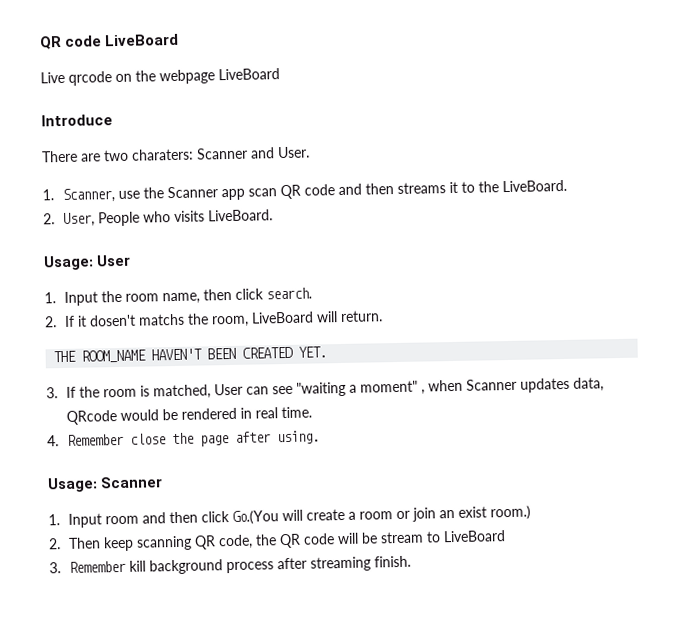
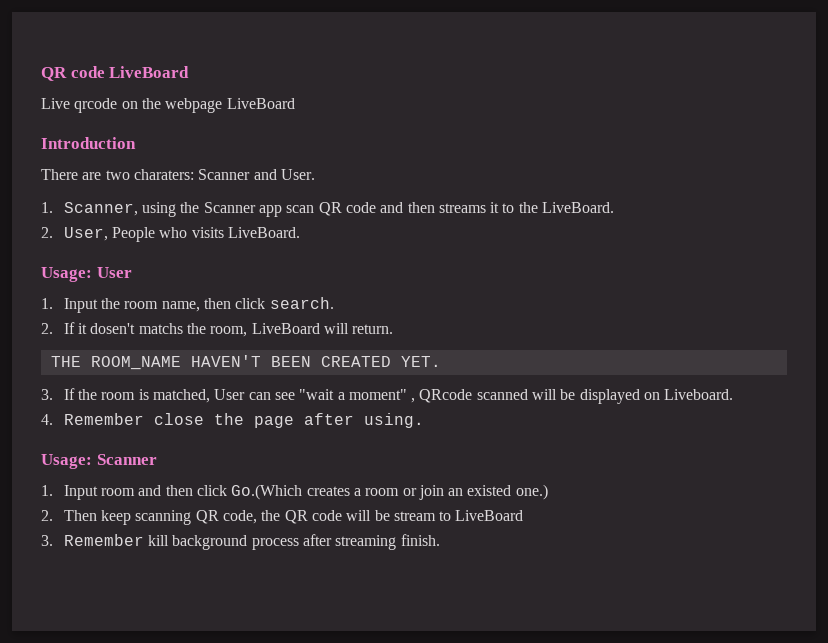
[41,114,113,127] Introduce -> [41,137,136,149] Introduction
[117,190,140,199] use -> [141,202,176,217] using
[295,381,346,397] "waiting -> [299,389,335,400] "wait
[427,377,604,393] [65,406,312,425] when Scanner updates data, QRcode would be rendered in real time. -> [419,389,734,404] QRcode scanned will be displayed on Liveboard.
[231,508,345,525] Go.(You will create -> [231,484,350,500] Go.(Which creates
[457,505,531,521] exist room.) -> [467,484,548,500] existed one.)

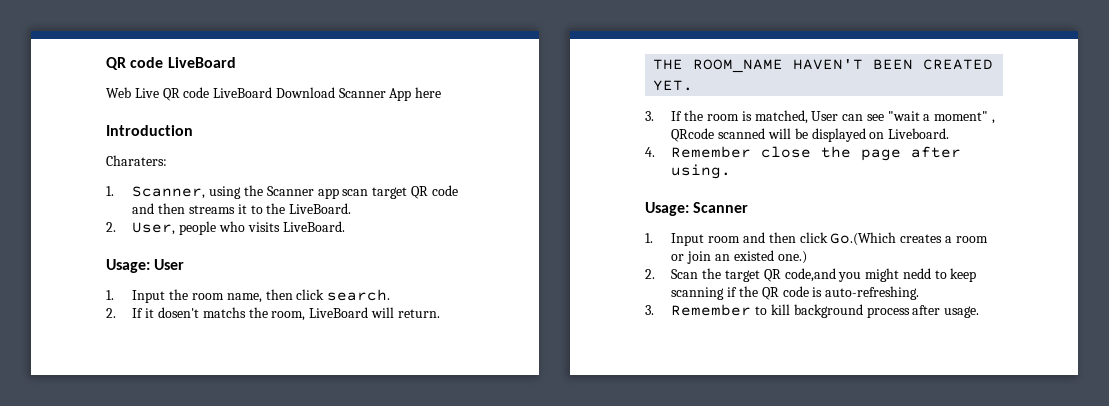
[41,98,295,113] [41,137,136,149] [41,169,315,180] Live qrcode on the webpage LiveBoard // Introduction // There are two charaters: Scanner and User. -> [106,87,442,101] [106,125,193,136] [106,155,167,166] Web Live QR code LiveBoard Download Scanner App here // Introduction // Charaters:
(315, 209) none -> [372,187,408,199] target
[111,227,155,242] People -> [179,221,217,235] people
[63,510,524,525] Then keep scanning QR code, the QR code will be stream to LiveBoard -> [671,268,977,282] [671,286,920,300] Scan the target QR code,and you might nedd to keep scanning if the QR code is auto-refreshing.
(144, 540) none -> [755,306,768,315] to
[335,534,440,550] streaming finish. -> [944,306,980,318] usage.

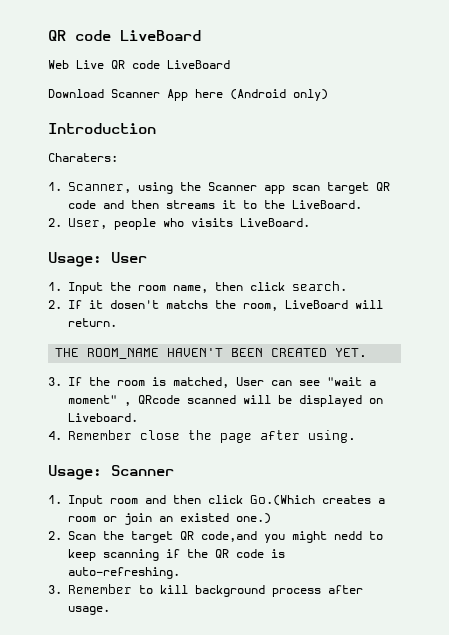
(273, 92) none -> (230, 64) //
(442, 92) none -> [230,89,328,101] (Android only)

